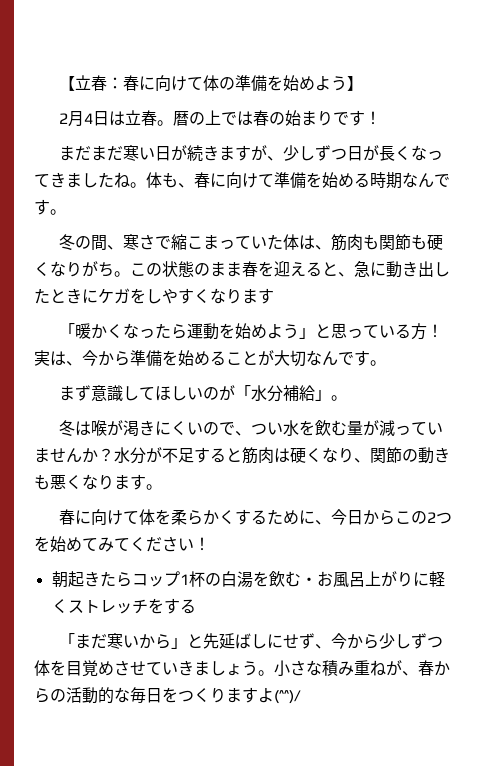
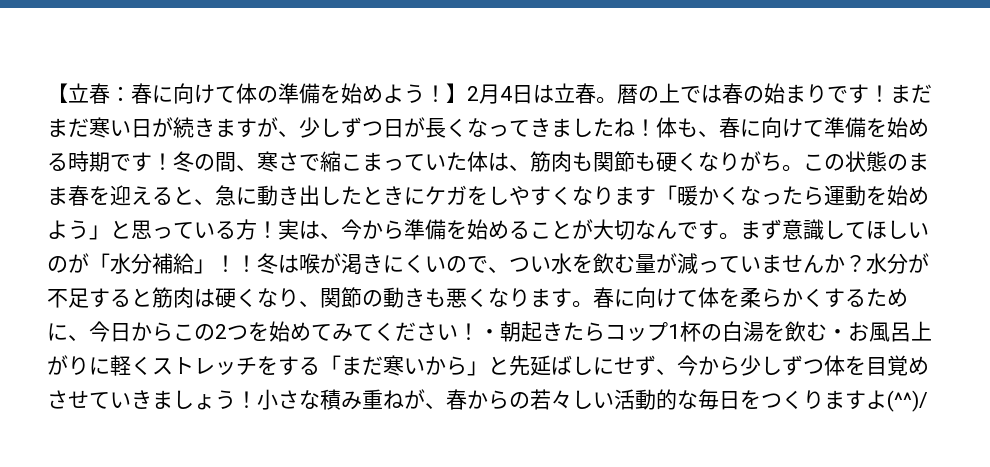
(347, 83) none -> [425,85,446,102] ！
(363, 83) // -> (467, 93) none
(381, 118) // -> (890, 93) none
[130,182,146,188] 。 -> [635,119,656,136] ！
[402,172,450,188] [34,199,66,215] なんです。 // -> [110,152,173,172] です！
(274, 296) // -> (656, 196) none
(386, 363) // -> (740, 236) none
[330,395,347,401] 。 // -> [215,255,257,272] ！！
(162, 487) // -> (593, 304) none
(210, 544) // -> [479,329,500,339] ・
(196, 606) // -> (320, 366) none
[258,670,274,676] 。 -> [236,391,257,408] ！
(66, 695) none -> [530,389,614,410] 若々しい

